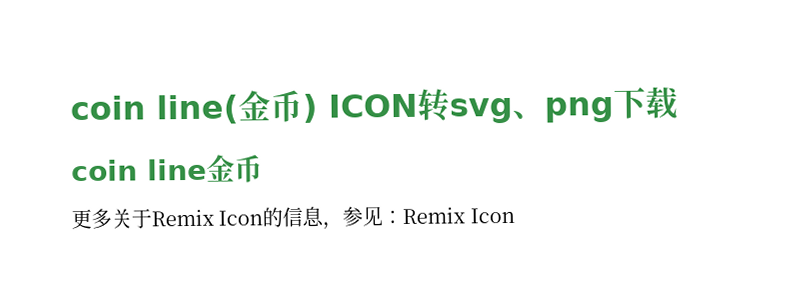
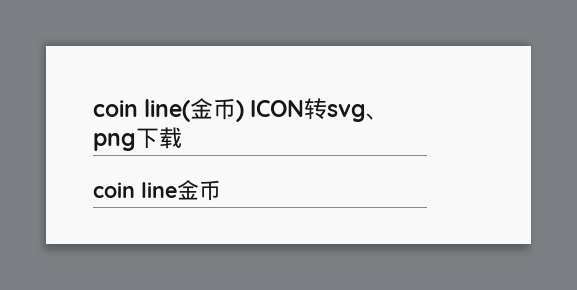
[71,206,515,230] // 更多关于Remix Icon的信息，参见：Remix Icon -> (221, 190) none

